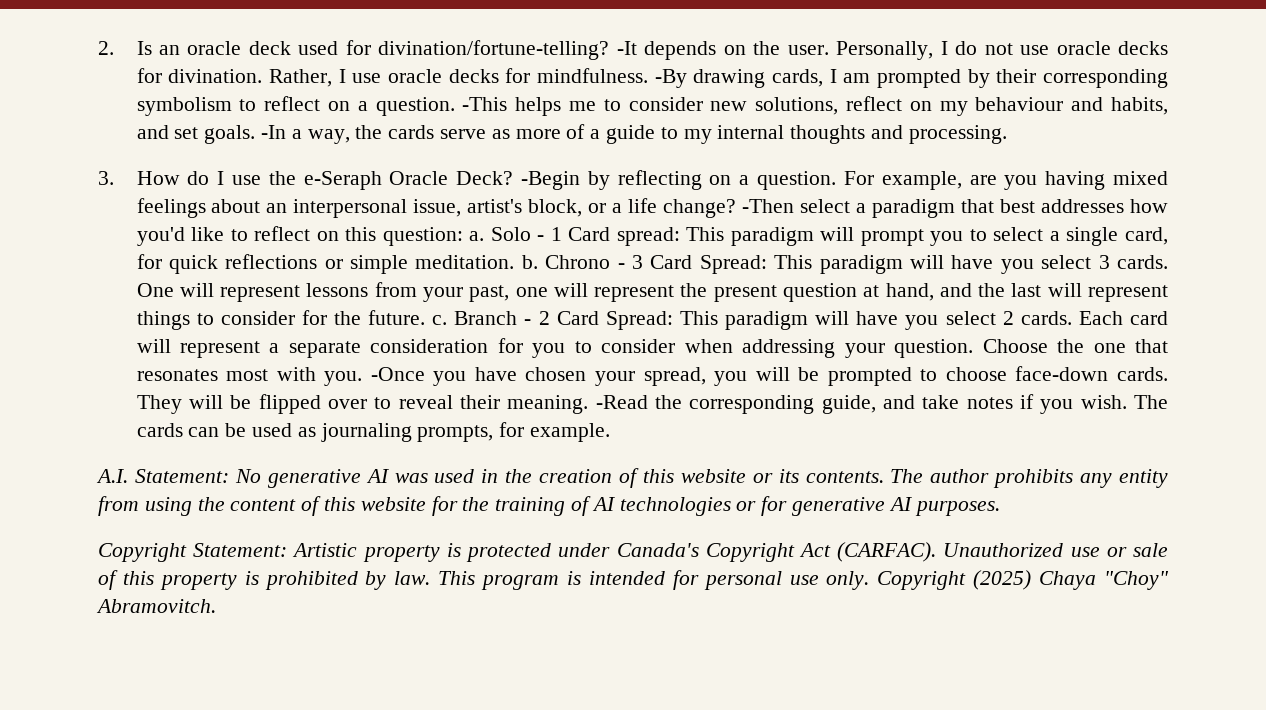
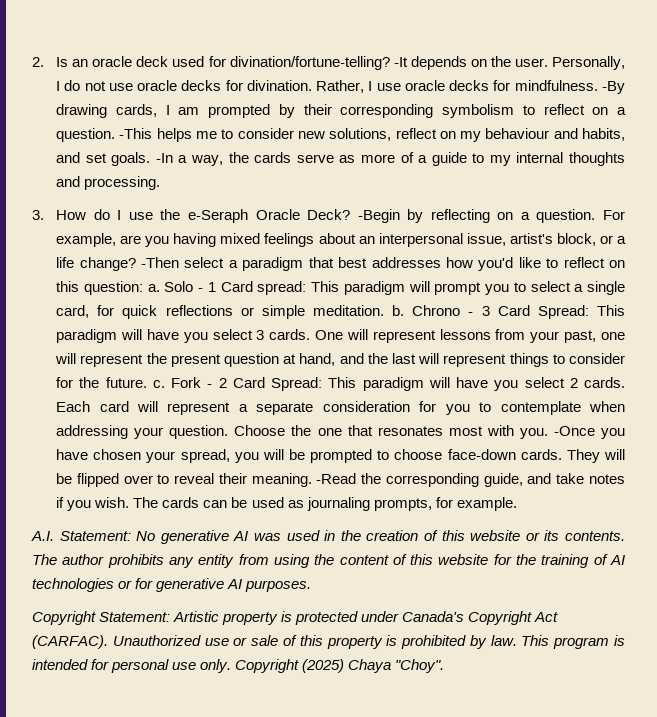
[454,311,518,325] Branch -> [171,377,202,388] Fork
[601,339,676,353] consider -> [500,401,581,415] contemplate
[1104,571,1170,590] [96,599,216,613] "Choy" Abramovitch. -> [395,659,445,673] "Choy".

